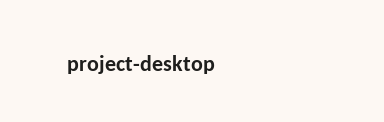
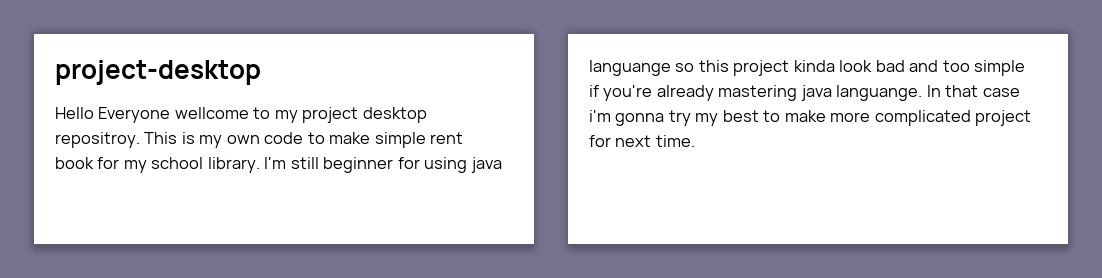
(215, 64) none -> [55,107,427,123] [55,132,464,148] [55,157,502,173] [589,60,1026,76] [589,85,1020,101] [589,110,1032,126] [589,135,695,147] // Hello Everyone wellcome to my project desktop repositroy. This is my own code to make simple rent book for my school library. I'm still beginner for using java languange so this project kinda look bad and too simple if you're already mastering java languange. In that case i'm gonna try my best to make more complicated project for next time.

